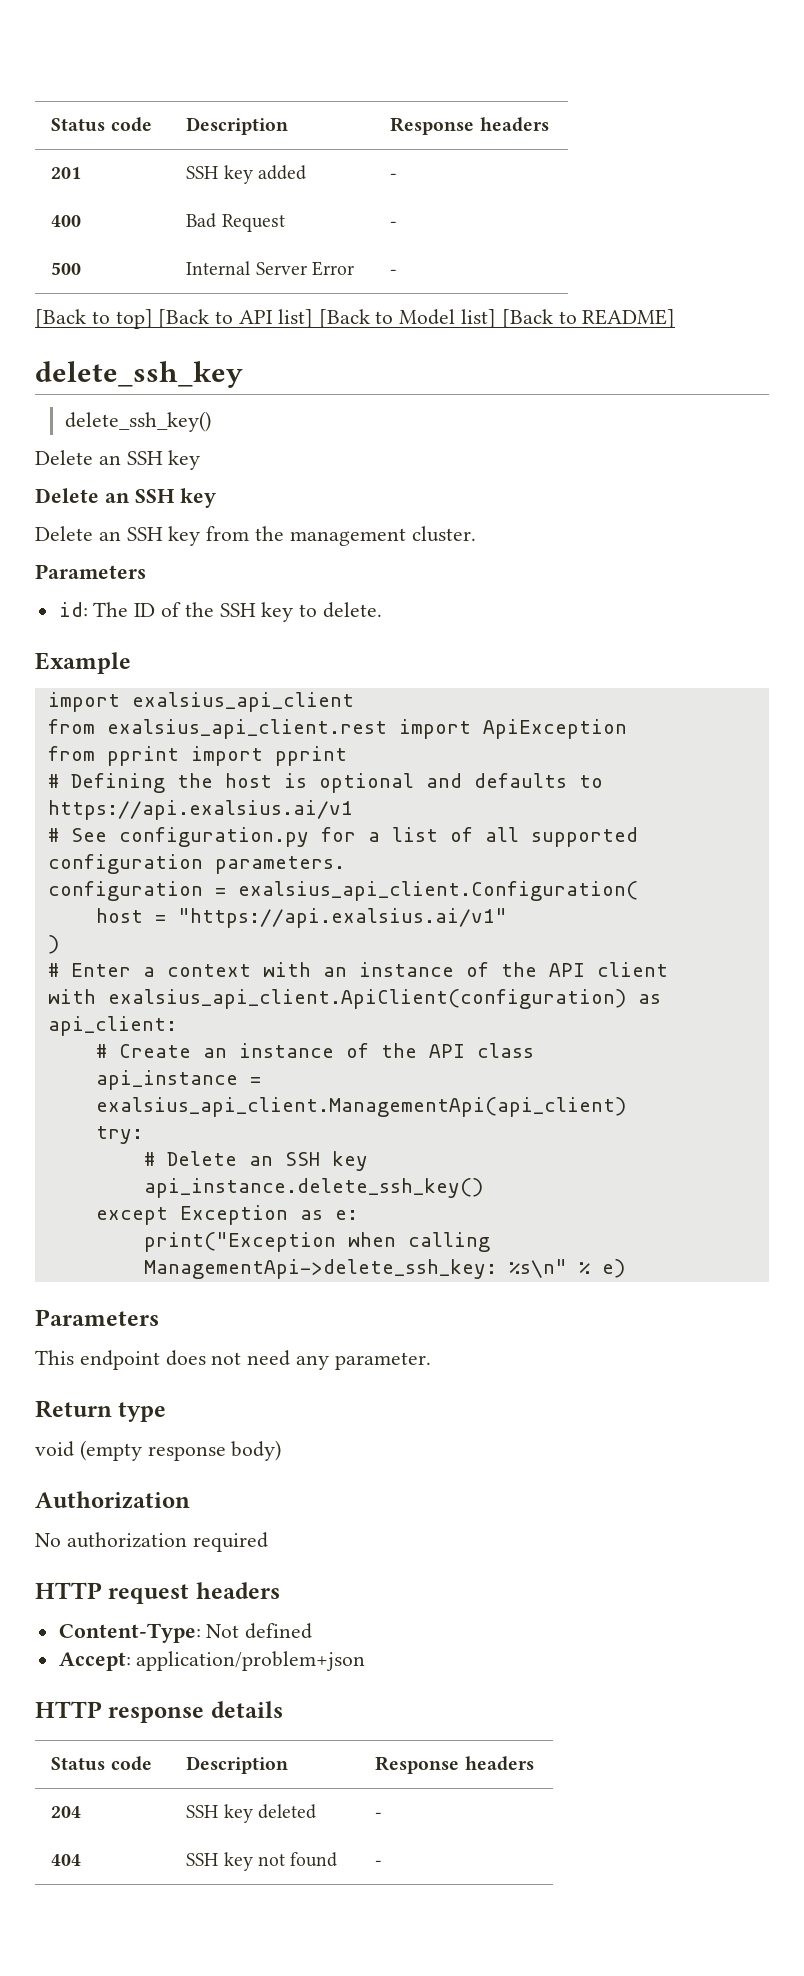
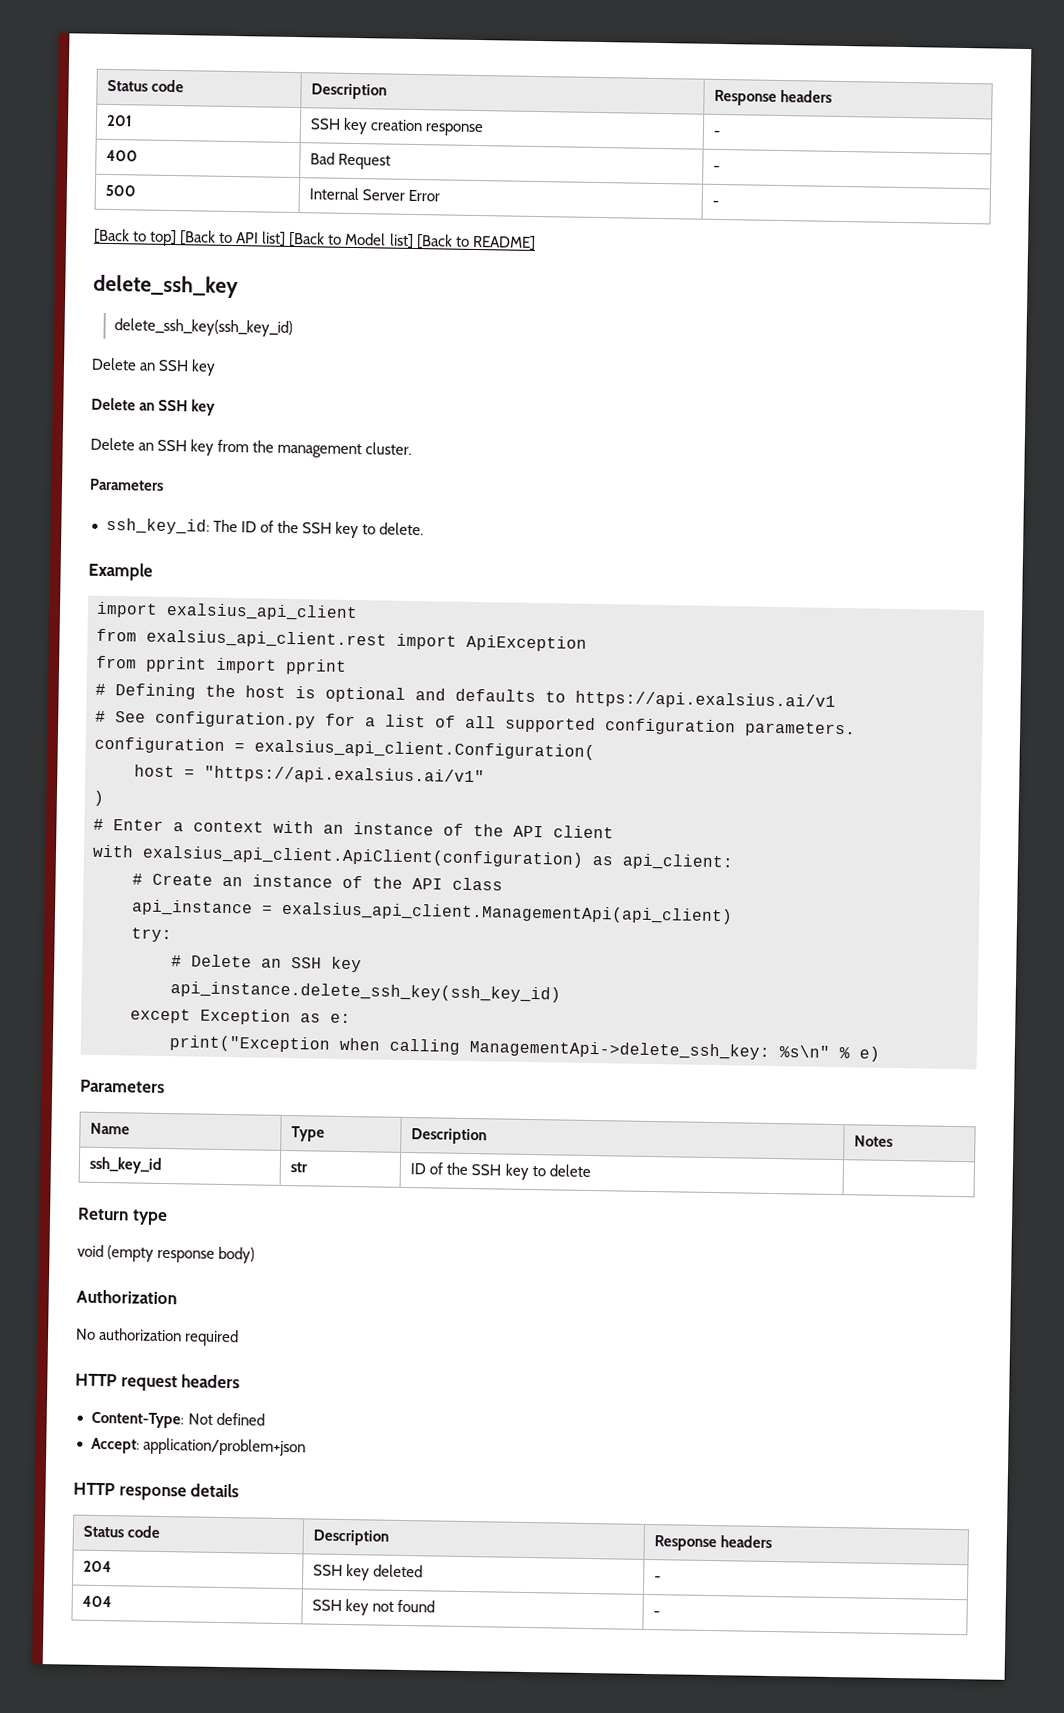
[257,165,306,180] added -> [370,119,485,137] creation response
[64,411,211,432] delete_ssh_key() -> [113,318,293,338] delete_ssh_key(ssh_key_id)
[58,602,88,617] id: -> [105,517,210,535] ssh_key_id:
[143,1178,483,1198] api_instance.delete_ssh_key() -> [170,981,561,1003] api_instance.delete_ssh_key(ssh_key_id)
[35,1350,431,1370] // This endpoint does not need any parameter. -> [90,1122,131,1135] [291,1126,326,1142] [411,1128,488,1145] [854,1135,894,1147] [89,1156,164,1174] [290,1162,309,1173] [410,1162,591,1180] // Name | Type | Description | Notes // ssh_key_id | str | ID of the SSH key to delete |

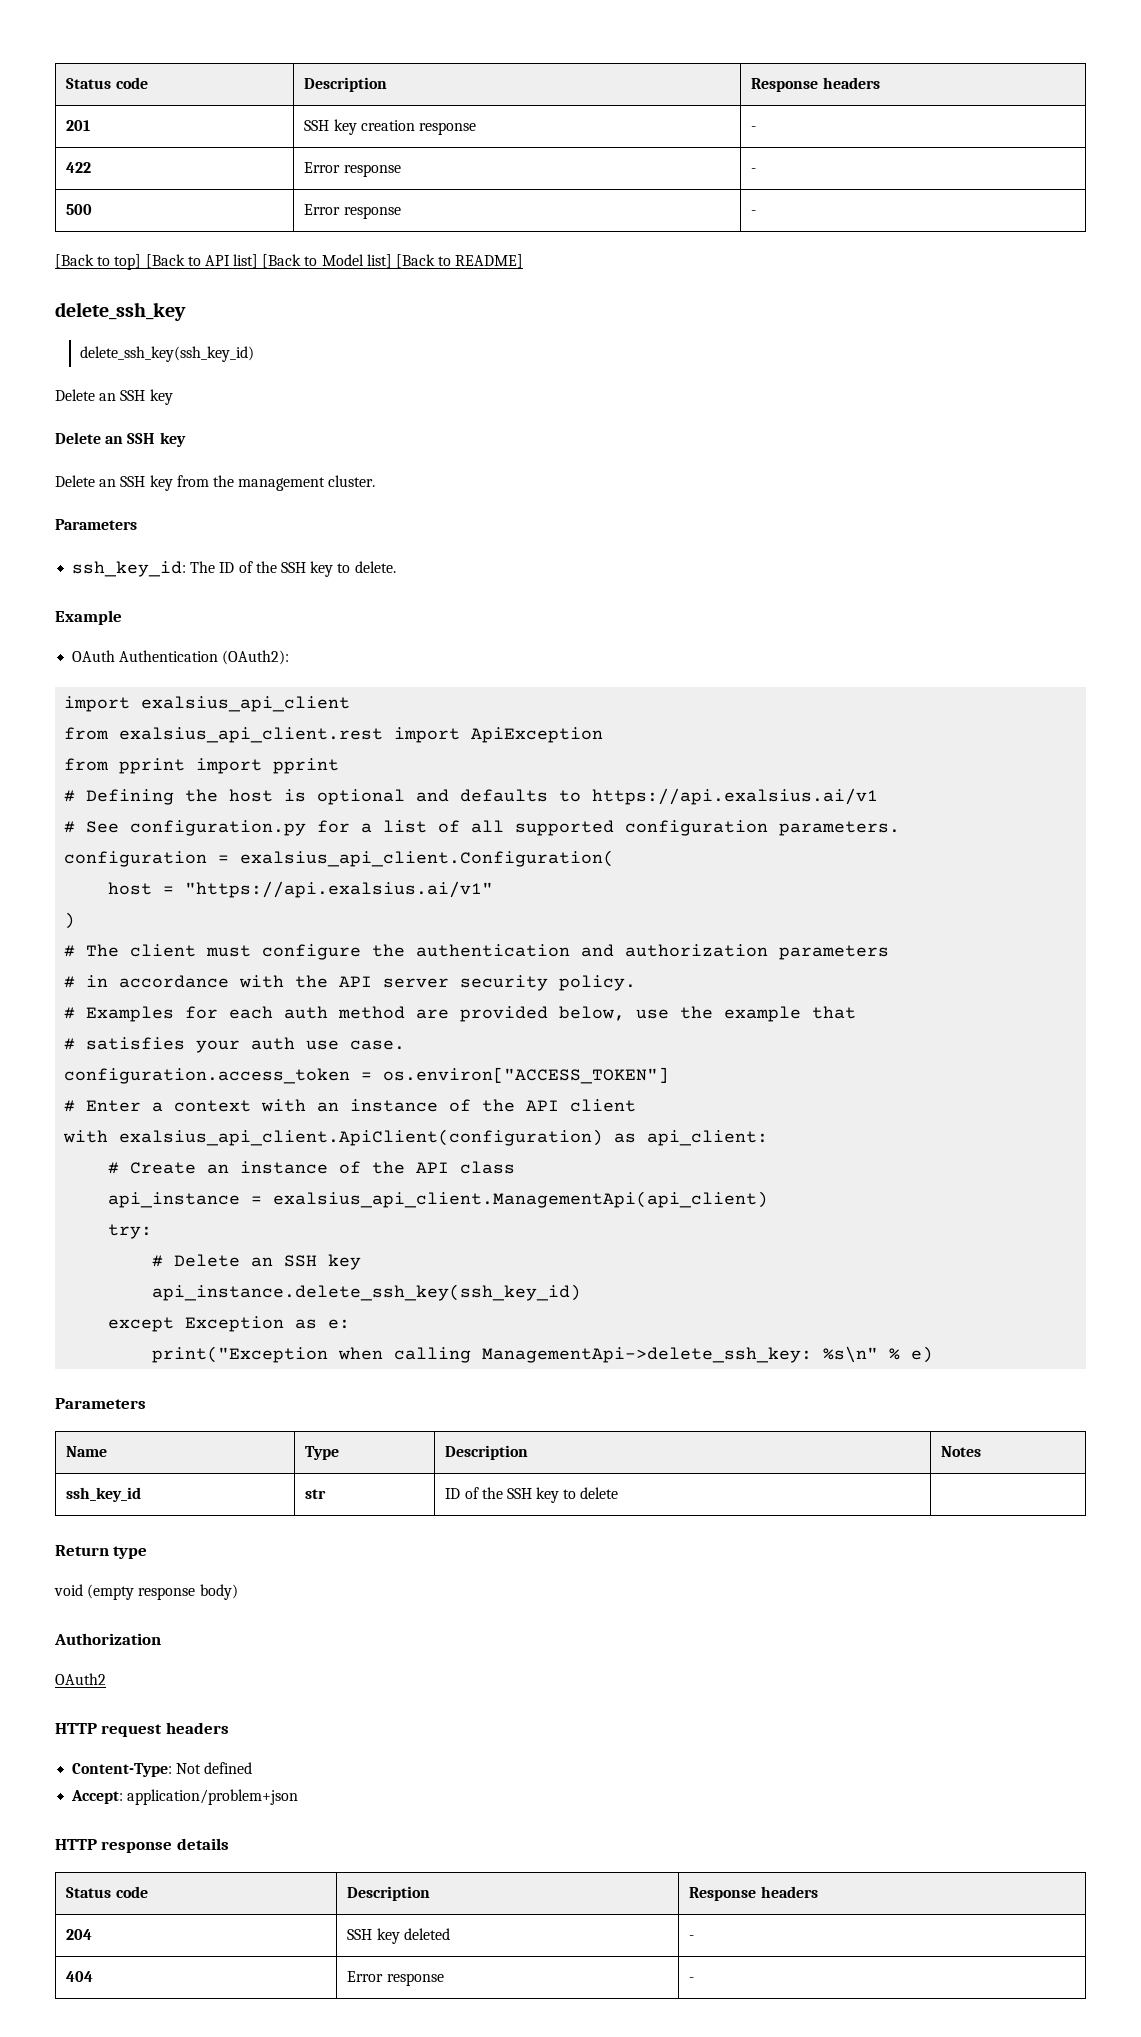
[106,149,139,162] [310,152,392,170] 400 | Bad Request -> [66,162,92,173] [304,162,401,177] 422 | Error response
[309,187,441,202] Internal Server Error -> [304,204,401,219] Error response
(153, 571) none -> [72,650,290,665] // OAuth Authentication (OAuth2):
(105, 798) none -> [64,944,890,960] [64,975,637,991] [64,1006,857,1022] [64,1037,406,1053] [64,1067,670,1084] // # The client must configure the authentication and authorization parameters // # in accordance with the API server security policy. // # Examples for each auth method are provided below, use the example that // # satisfies your auth use case. // configuration.access_token = os.environ["ACCESS_TOKEN"]
[76,1327,240,1347] No authorization required -> [55,1673,106,1685] OAuth2
[312,1599,436,1616] SSH key not found -> [347,1971,444,1986] Error response

